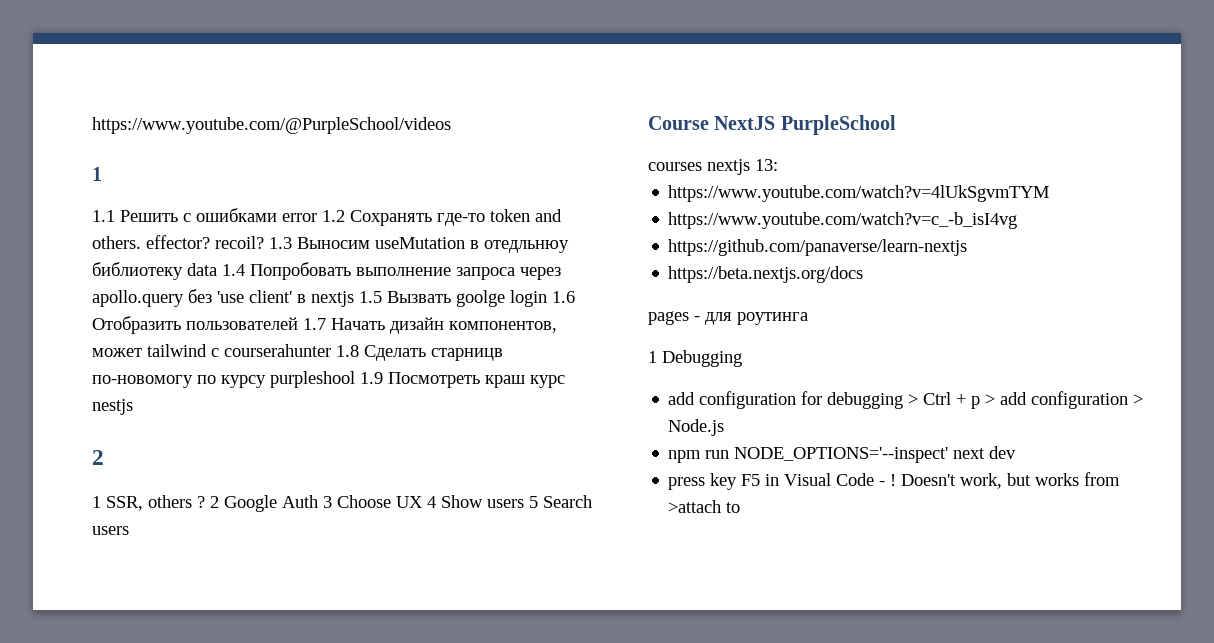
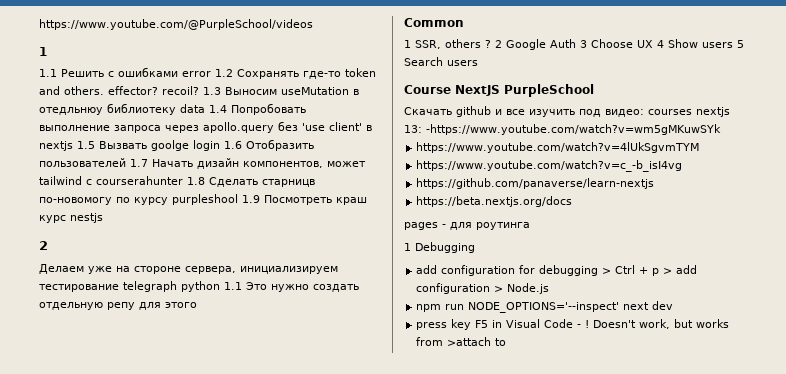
(104, 457) none -> [39,264,338,274] [39,281,359,292] [39,302,197,310] [404,18,464,27] // Делаем уже на стороне сервера, инициализируем тестирование telegraph python 1.1 Это нужно создать отдельную репу для этого // Common
(896, 125) none -> [404,106,644,117] Скачать github и все изучить под видео:
(778, 165) none -> [426,124,721,135] -https://www.youtube.com/watch?v=wm5gMKuwSYk

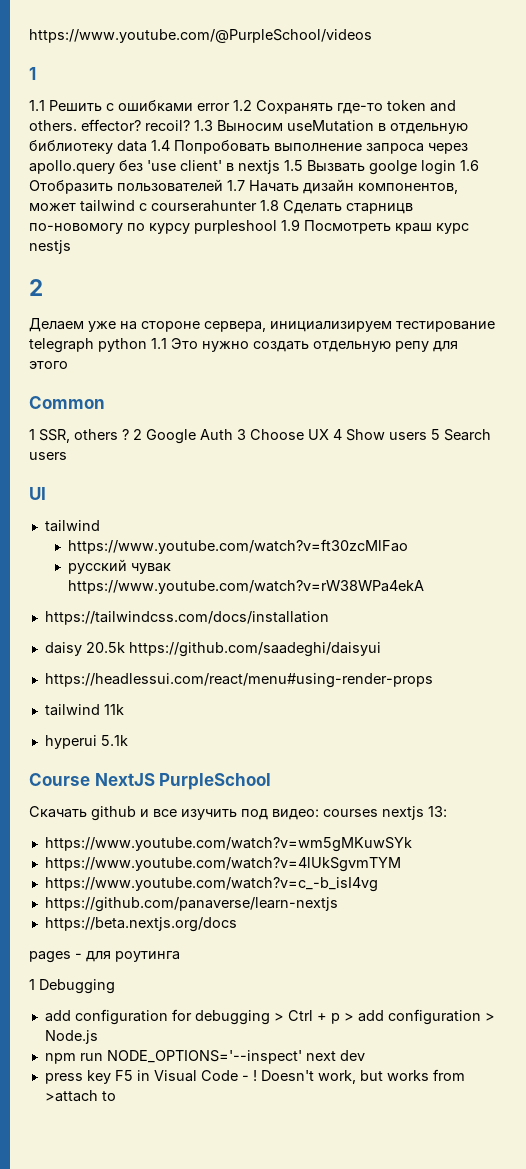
[39,107,103,115] отедльнюу -> [390,123,468,134] отдельную
(478, 63) none -> [29,487,46,500] [44,520,100,532] [67,539,408,554] [67,559,171,574] [67,580,424,594] [44,611,329,625] [44,642,381,657] [44,673,433,688] [44,704,124,716] [44,735,128,749] // UI // tailwind // https://www.youtube.com/watch?v=ft30zcMlFao // русский чувак https://www.youtube.com/watch?v=rW38WPa4ekA // https://tailwindcss.com/docs/installation // daisy 20.5k https://github.com/saadeghi/daisyui // https://headlessui.com/react/menu#using-render-props // tailwind 11k // hyperui 5.1k
[426,124,721,135] -https://www.youtube.com/watch?v=wm5gMKuwSYk -> [44,837,412,852] // https://www.youtube.com/watch?v=wm5gMKuwSYk

